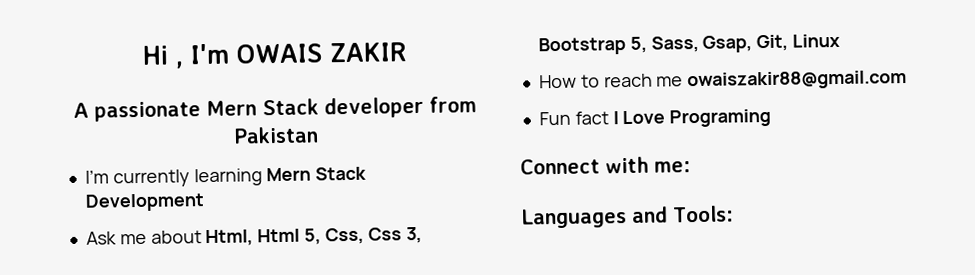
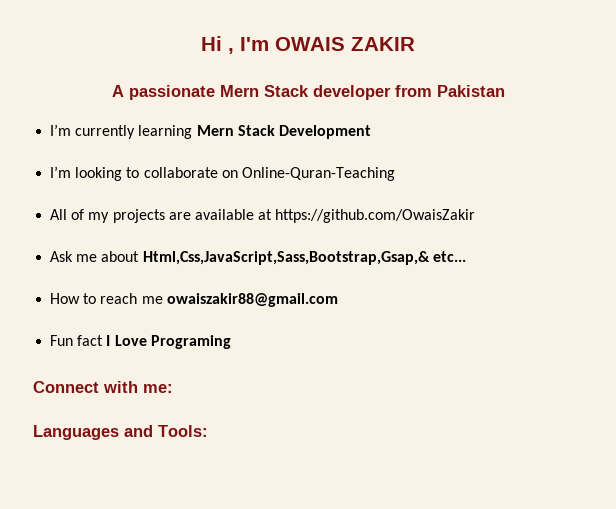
[85,226,422,247] [537,33,841,56] Ask me about Html, Html 5, Css, Css 3, Bootstrap 5, Sass, Gsap, Git, Linux -> [50,166,395,181] [50,209,476,223] [50,251,466,265] I’m looking to collaborate on Online-Quran-Teaching // All of my projects are available at https://github.com/OwaisZakir // Ask me about Html,Css,JavaScript,Sass,Bootstrap,Gsap,& etc...

